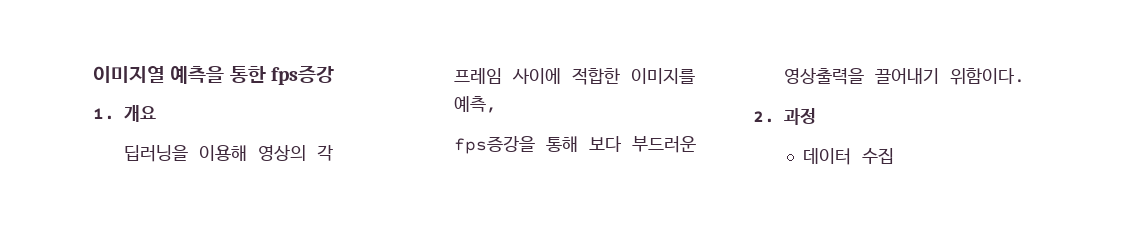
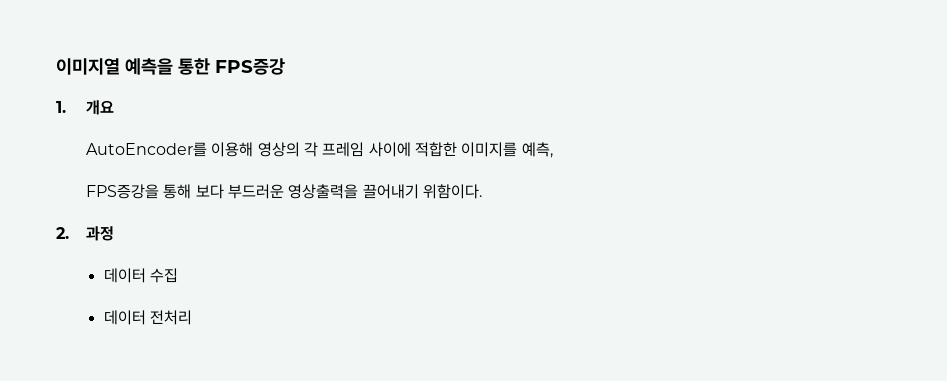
[270,65,334,85] fps증강 -> [215,58,285,75] FPS증강
[123,145,188,162] 딥러닝을 -> [86,142,208,157] AutoEncoder를
[453,136,535,154] fps증강을 -> [86,184,160,199] FPS증강을
(895, 156) none -> [103,310,192,325] // 데이터 전처리

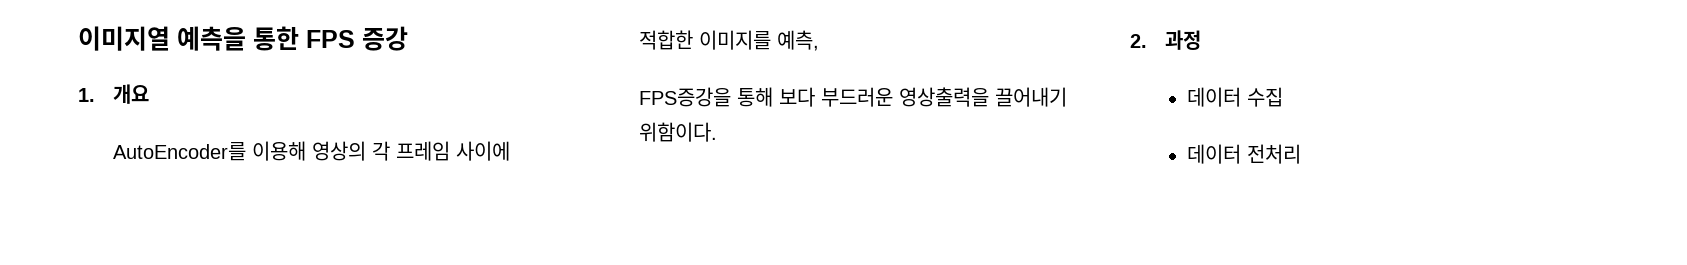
[215,58,285,75] FPS증강 -> [306,26,408,51] FPS 증강

